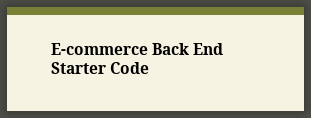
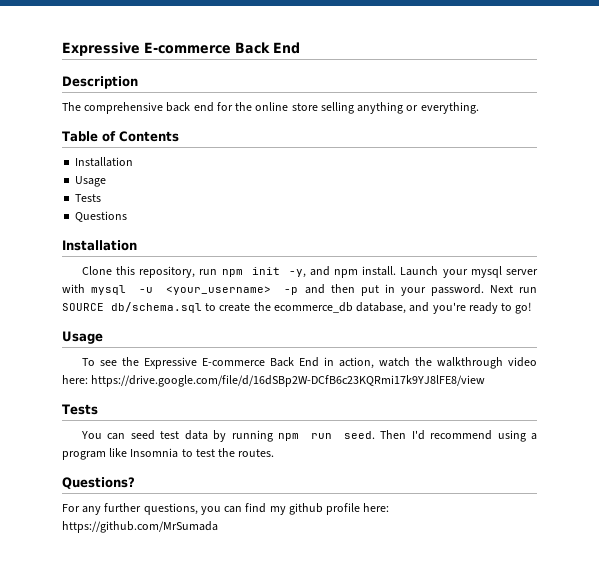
[51,43,224,55] [51,62,150,74] E-commerce Back End Starter Code -> [62,42,300,56] [62,76,138,89] [62,102,479,114] [62,131,179,142] [75,157,134,167] [75,176,107,187] [75,194,102,202] [75,211,128,222] [62,240,137,251] [81,266,538,278] [62,284,537,296] [62,302,532,314] [62,331,103,344] [81,357,537,369] [62,375,486,387] [62,404,98,415] [80,430,537,442] [62,448,275,460] [62,477,135,489] [62,503,390,515] [62,521,218,533] Expressive E-commerce Back End // Description // The comprehensive back end for the online store selling anything or everything. // Table of Contents // Installation // Usage // Tests // Questions // Installation // Clone this repository, run npm init -y, and npm install. Launch your mysql server with mysql -u <your_username> -p and then put in your password. Next run SOURCE db/schema.sql to create the ecommerce_db database, and you're ready to go! // Usage // To see the Expressive E-commerce Back End in action, watch the walkthrough video here: https://drive.google.com/file/d/16dSBp2W-DCfB6c23KQRmi17k9YJ8lFE8/view // Tests // You can seed test data by running npm run seed. Then I'd recommend using a program like Insomnia to test the routes. // Questions? // For any further questions, you can find my github profile here: https://github.com/MrSumada

